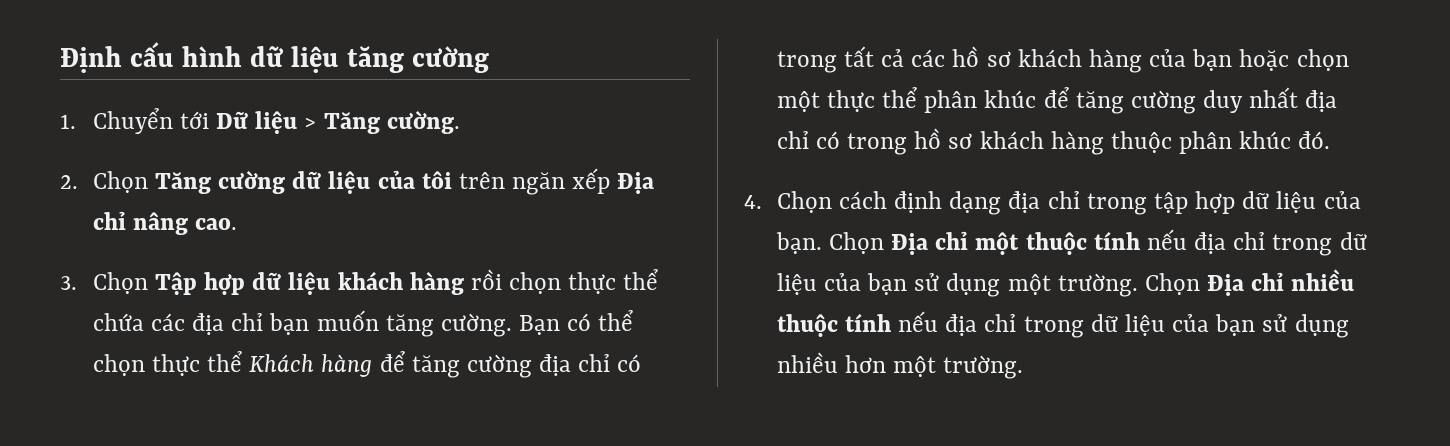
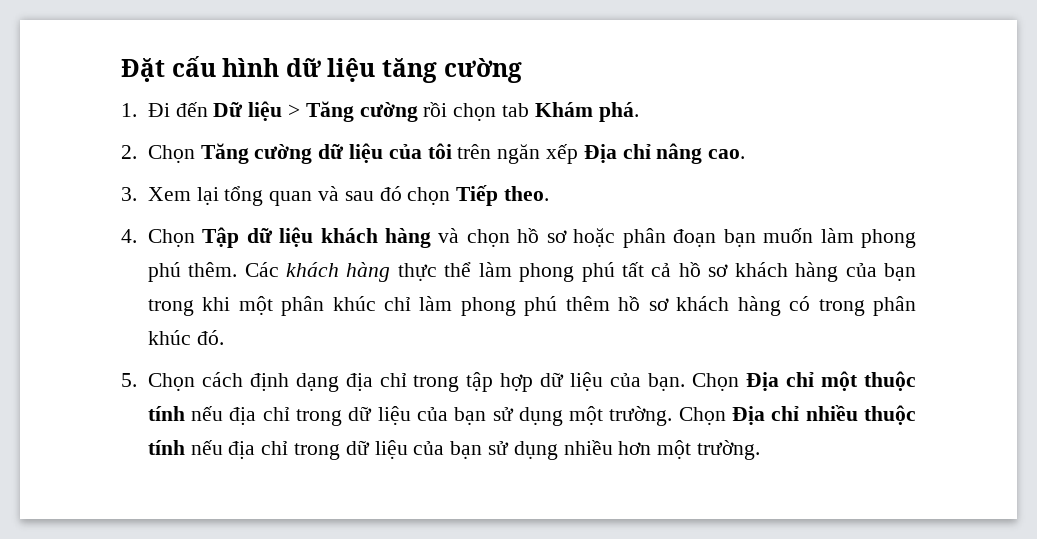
[60,46,122,73] Định -> [121,58,165,82] Đặt
[92,108,209,134] Chuyển tới -> [147,102,208,117] Đi đến
[386,110,460,134] cường. -> [359,102,639,122] cường rồi chọn tab Khám phá.
(77, 283) none -> [147,185,549,206] [121,229,137,243] Xem lại tổng quan và sau đó chọn Tiếp theo. // 4.
[204,272,246,295] hợp -> (240, 237) none
[470,269,659,294] [92,310,634,337] [92,351,642,378] [776,51,837,73] rồi chọn thực thể chứa các địa chỉ bạn muốn tăng cường. Bạn có thể chọn thực thể Khách hàng để tăng cường địa chỉ có trong -> [438,228,916,248] [147,262,615,282] và chọn hồ sơ hoặc phân đoạn bạn muốn làm phong phú thêm. Các khách hàng thực thể làm phong phú
[911,49,946,67] các -> (672, 270) none
[1239,49,1349,71] [776,87,1338,114] [776,128,1172,155] hoặc chọn một thực thể phân khúc để tăng cường duy nhất địa chỉ có trong hồ sơ khách hàng thuộc -> [147,296,865,316] trong khi một phân khúc chỉ làm phong phú thêm hồ sơ khách hàng có trong
[744,195,762,209] 4. -> [121,373,137,387] 5.

